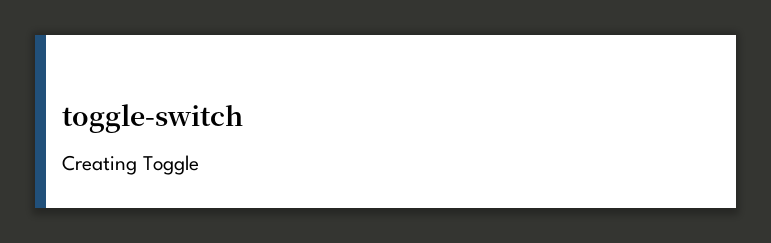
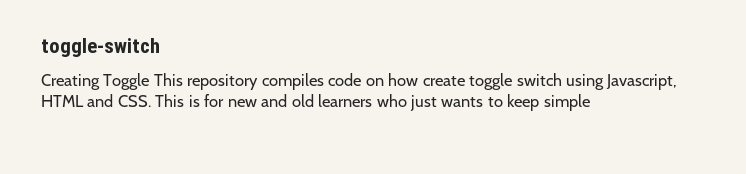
(199, 165) none -> [153,73,678,90] [41,94,590,111] This repository compiles code on how create toggle switch using Javascript, HTML and CSS. This is for new and old learners who just wants to keep simple

